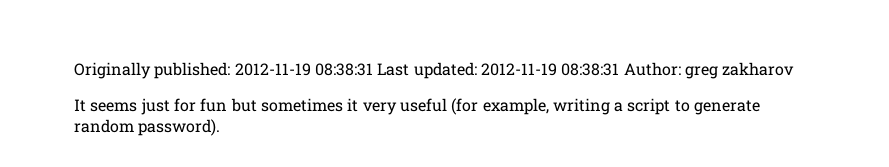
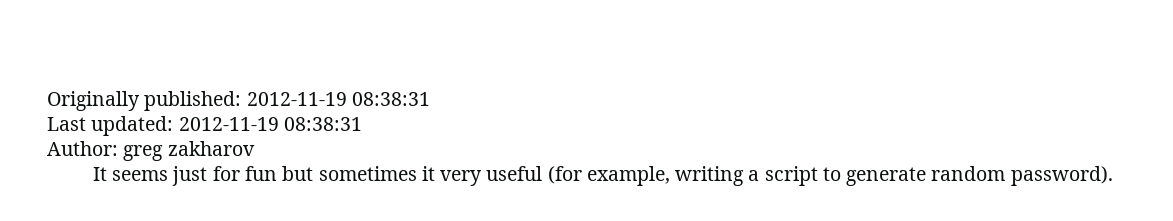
(373, 69) none -> (430, 99) //
(620, 69) none -> (362, 124) //

